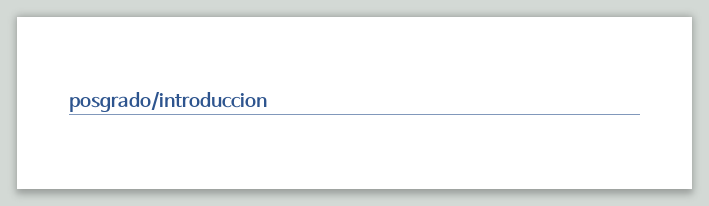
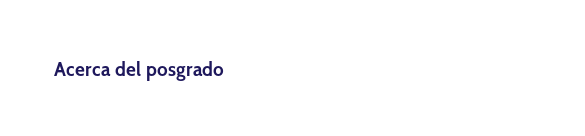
[69,91,267,112] posgrado/introduccion -> [54,61,225,81] Acerca del posgrado

